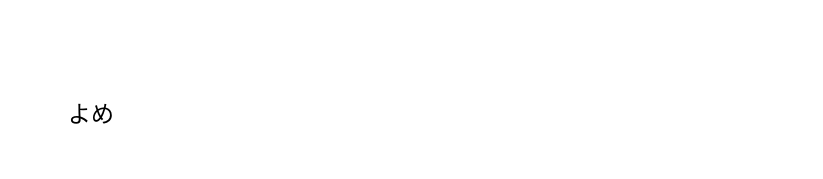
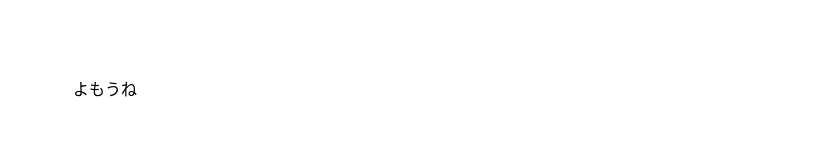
[91,103,114,124] め -> [89,81,137,97] もうね

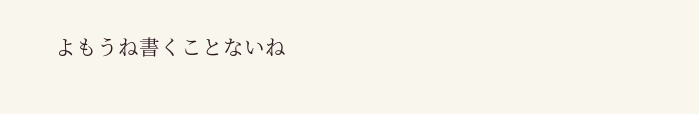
(137, 89) none -> [139,37,286,57] 書くことないね

